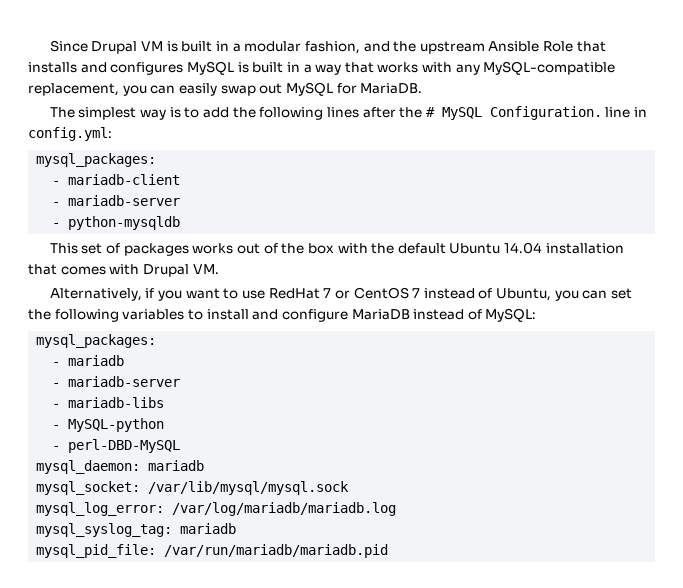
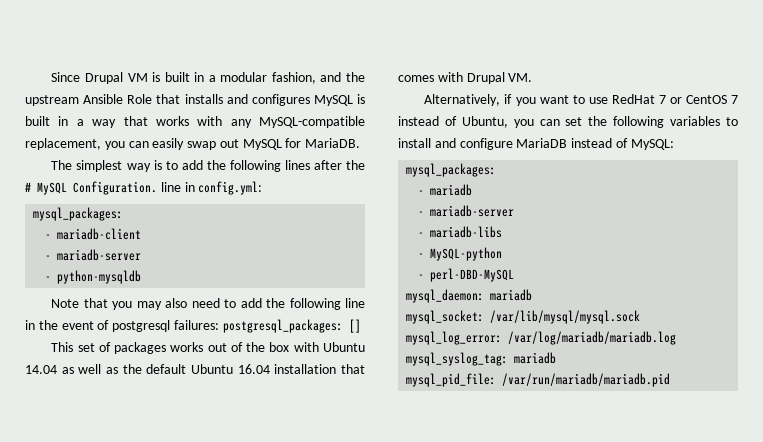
(181, 223) none -> [51,298,365,310] [25,319,361,333] // Note that you may also need to add the following line in the event of postgresql failures: postgresql_packages: []
(368, 248) none -> [323,342,366,352] [25,364,119,374] Ubuntu 14.04 as well as
[504,242,543,254] 14.04 -> [237,364,270,374] 16.04

